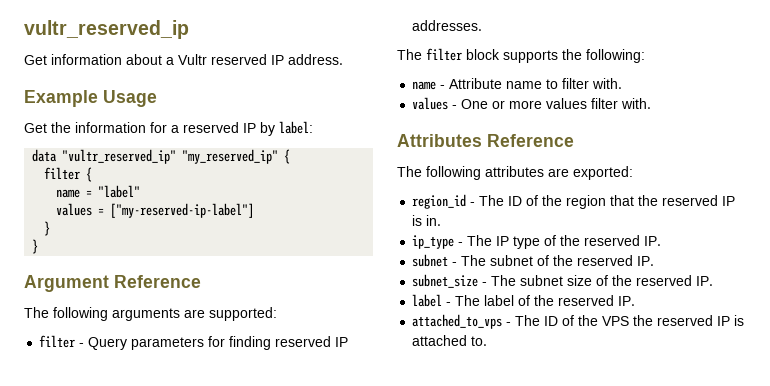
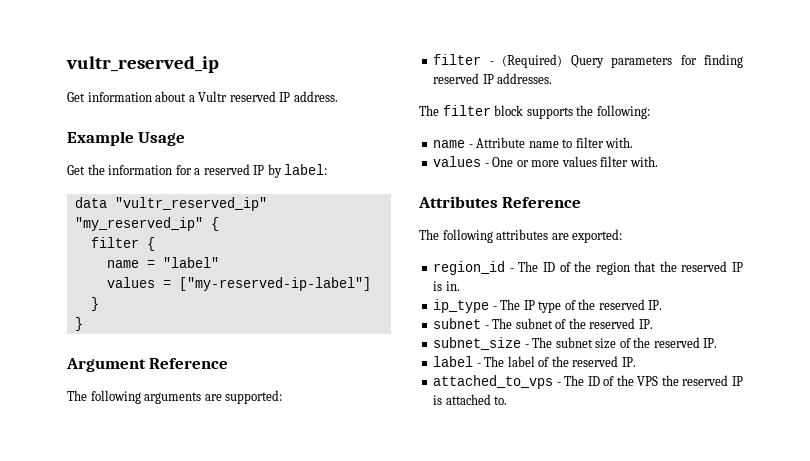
(85, 345) none -> [502,54,563,68] (Required)

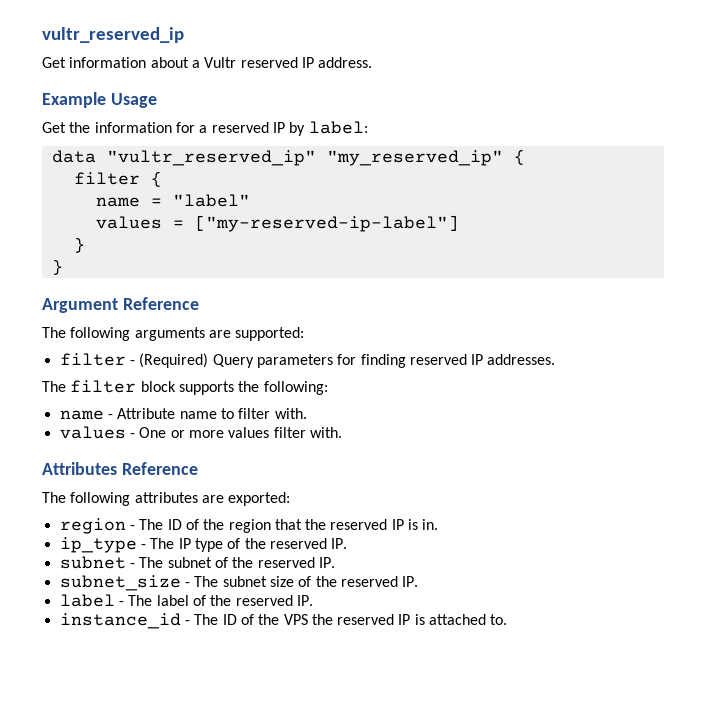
[433,261,506,275] region_id -> [59,518,126,534] region
[433,375,554,389] attached_to_vps -> [59,613,181,629] instance_id

